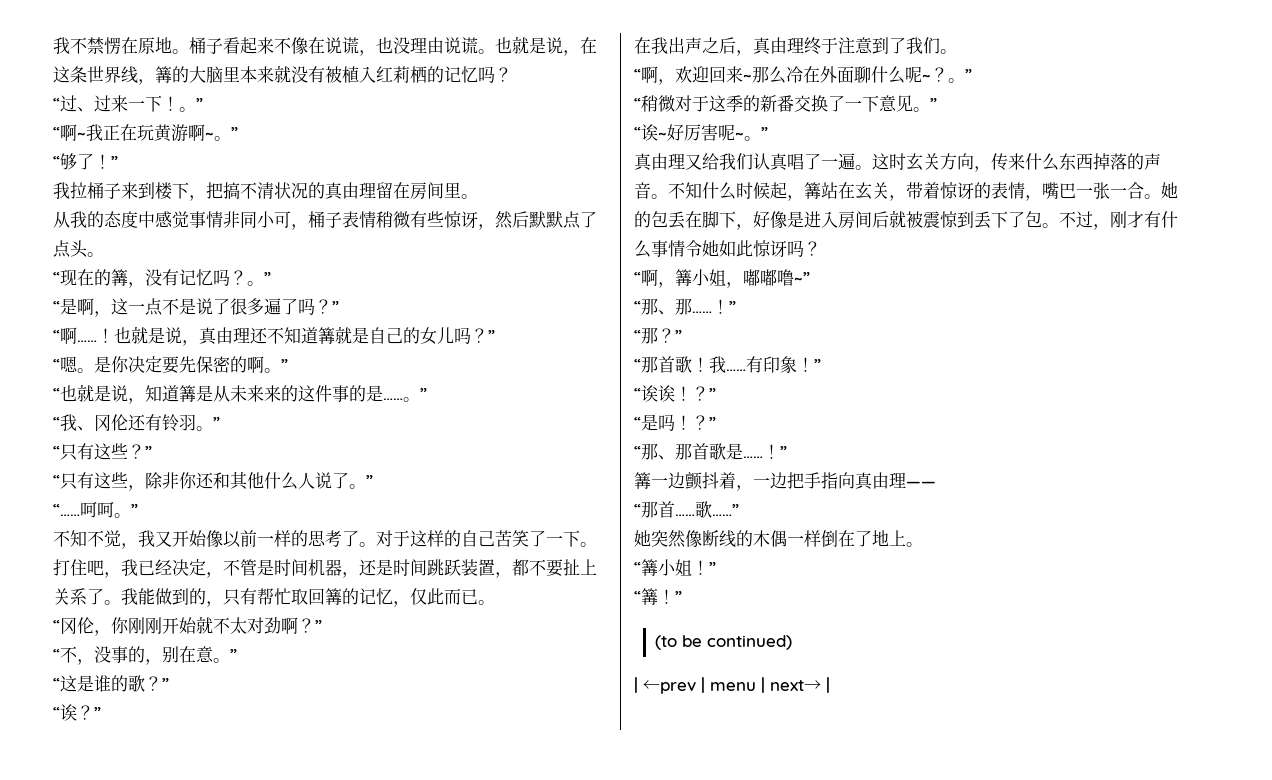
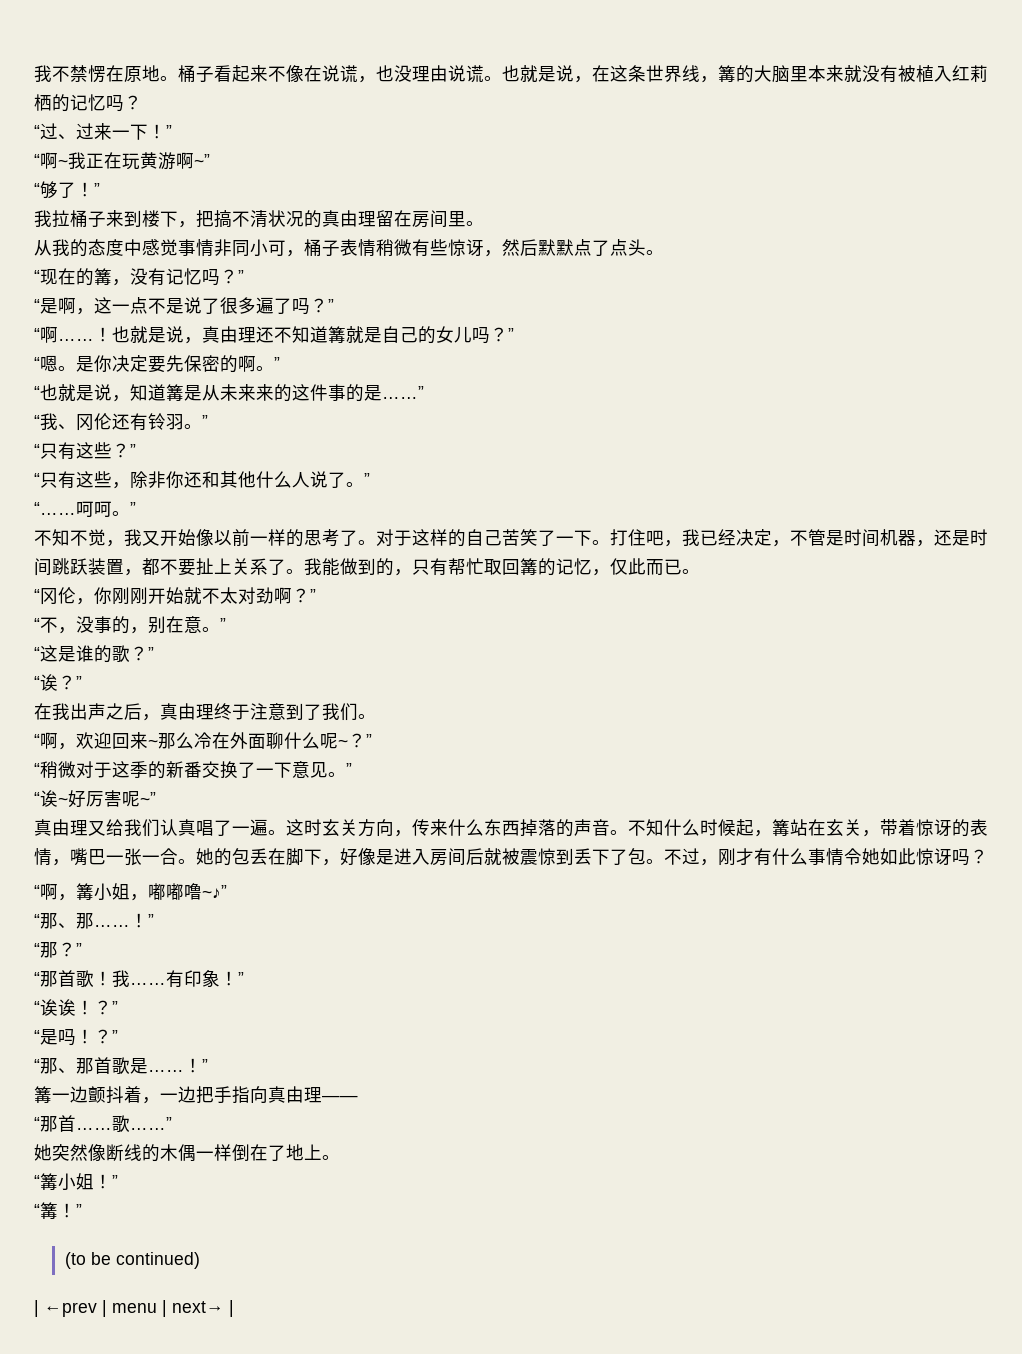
[179,107,196,112] 。 -> (166, 131) none
[205,127,238,141] ~。” -> [194,154,210,167] ~”
[247,281,264,286] 。 -> (238, 276) none
[383,388,427,402] ……。” -> [382,386,424,399] ……”
[948,78,965,83] 。 -> (366, 740) none
[735,127,768,141] ~。” -> [140,792,156,805] ~”
[794,272,810,284] ~” -> [202,885,227,898] ~♪”

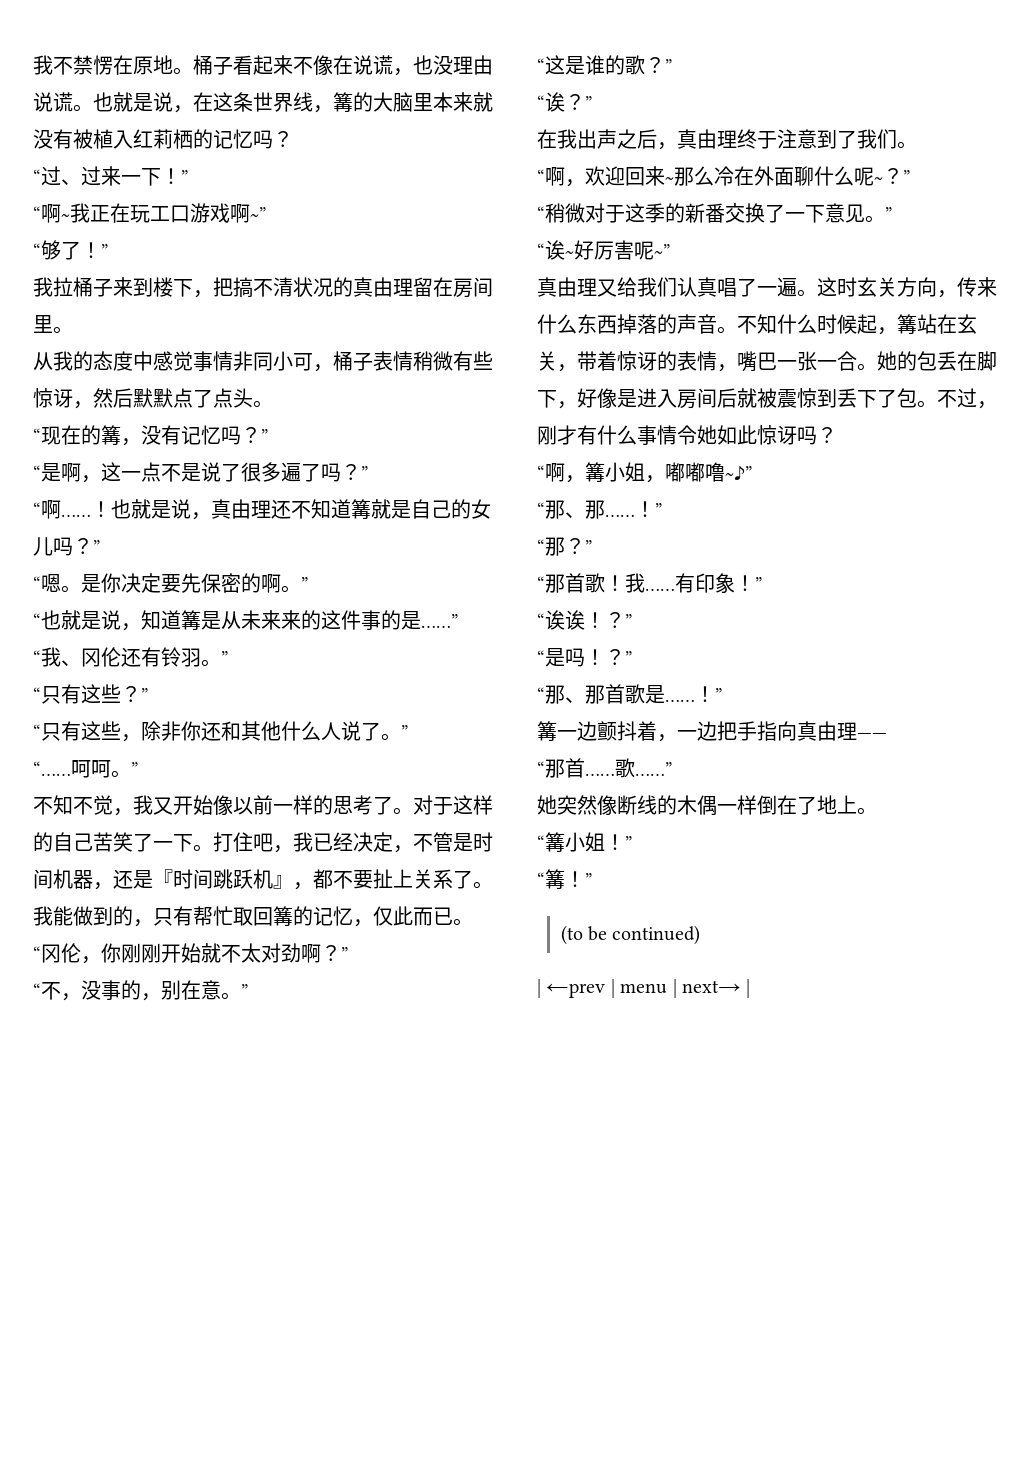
[140,152,176,170] 黄游 -> [150,203,230,223] 工口游戏
(970, 538) none -> [153,869,173,887] 『
[88,558,124,575] 装置 -> [253,869,293,889] 机』

